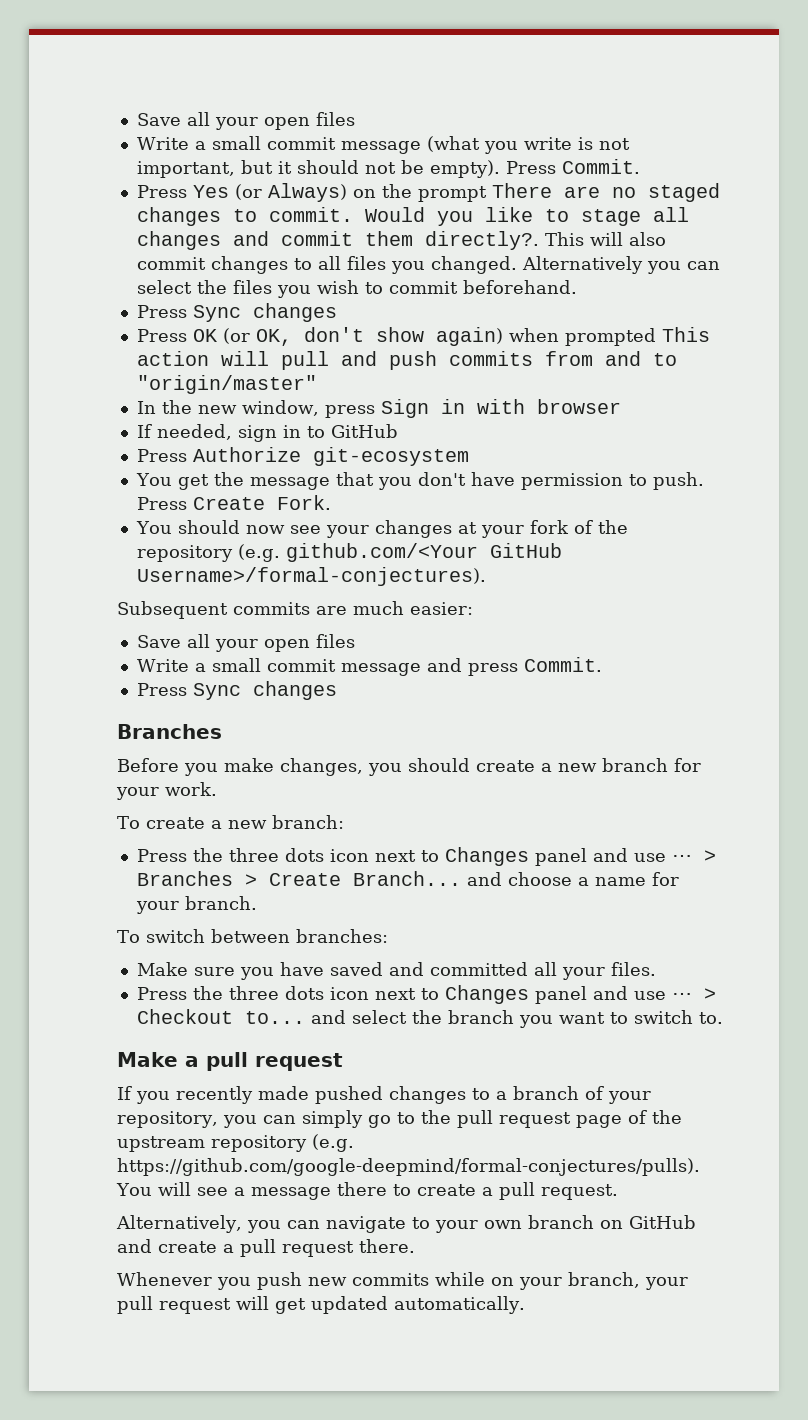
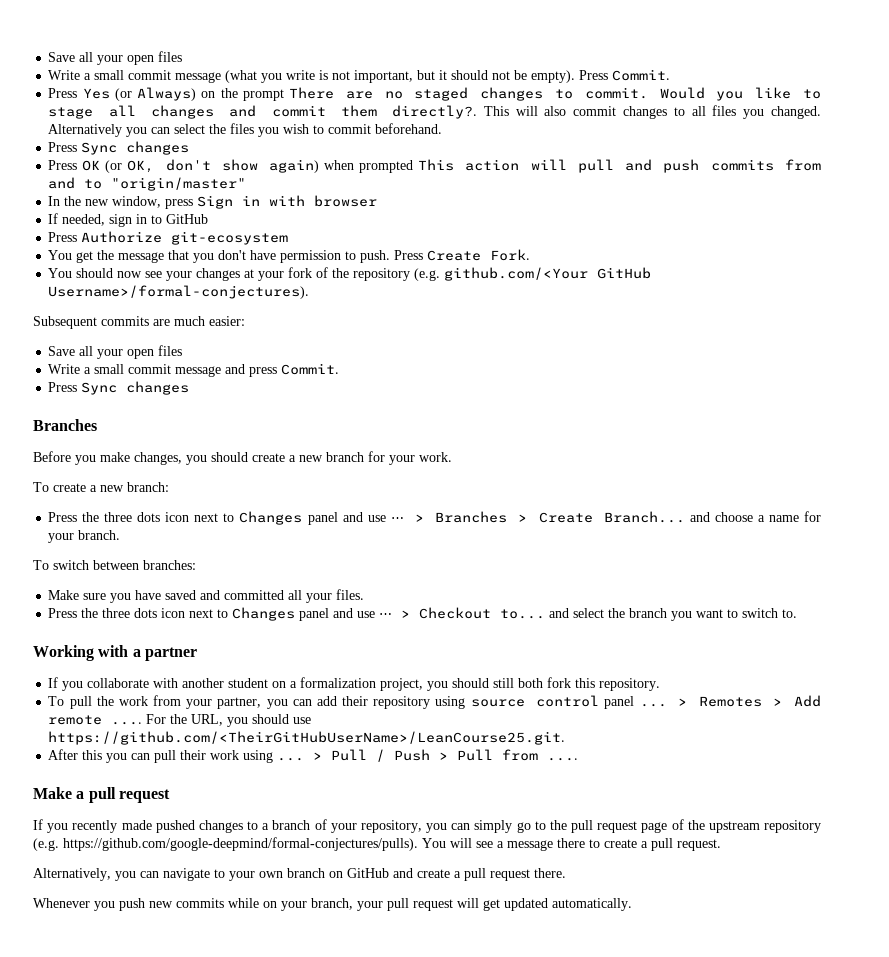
(723, 1018) none -> [33,645,197,661] [48,677,661,691] [48,695,821,709] [48,714,312,727] [48,731,566,745] [48,749,579,763] // Working with a partner // If you collaborate with another student on a formalization project, you should still both fork this repository. // To pull the work from your partner, you can add their repository using source control panel ... > Remotes > Add remote .... For the URL, you should use https://github.com/<TheirGitHubUserName>/LeanCourse25.git. // After this you can pull their work using ... > Pull / Push > Pull from ....

